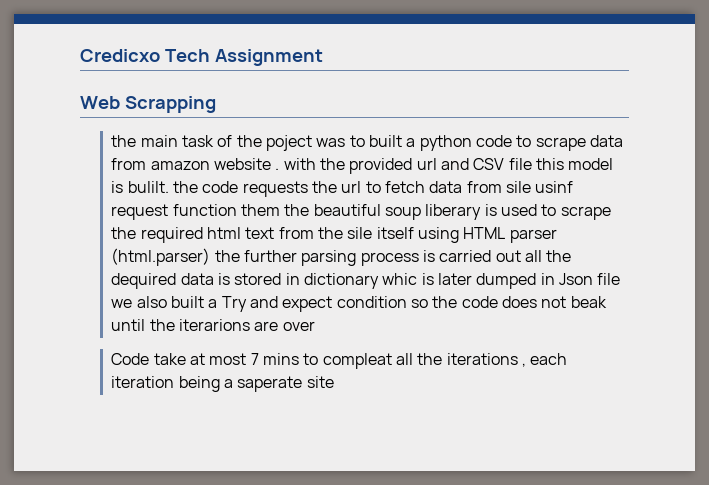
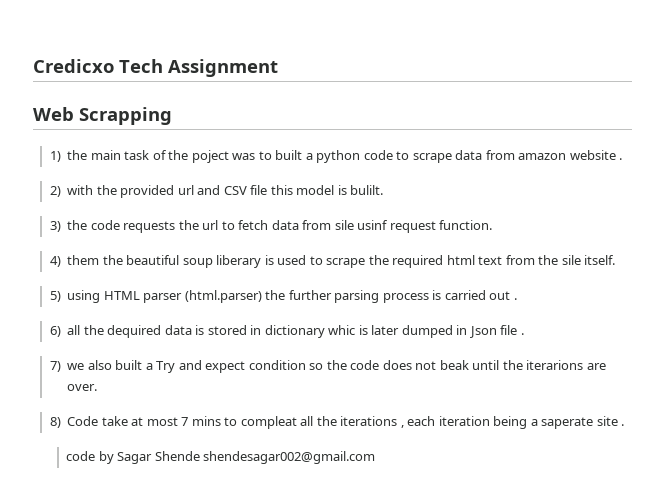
(216, 104) none -> [49,151,61,162] 1)
(280, 169) none -> [49,186,61,197] // 2)
(169, 187) none -> [49,221,61,232] // 3)
[172,204,237,216] function -> [439,220,493,230] [49,256,61,267] function. // 4)
[376,227,414,239] itself -> [584,255,616,265] [49,291,61,302] itself. // 5)
(521, 256) none -> [513,298,517,300] [49,326,61,337] . // 6)
(621, 279) none -> [520,333,524,335] [49,361,61,372] . // 7)
[282,321,315,331] over // -> [67,384,98,391] [49,417,61,428] over. // 8)
(334, 382) none -> [621,424,625,426] [66,451,376,464] . // code by Sagar Shende shendesagar002@gmail.com

